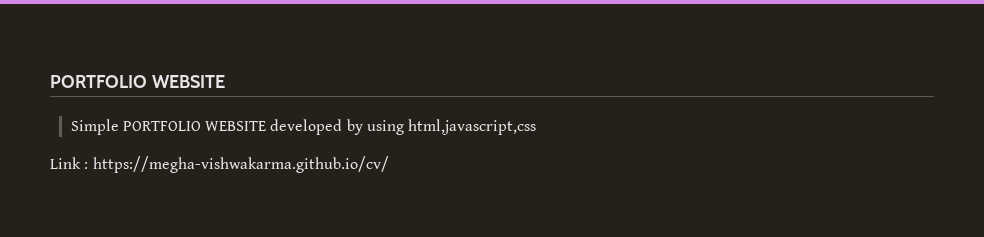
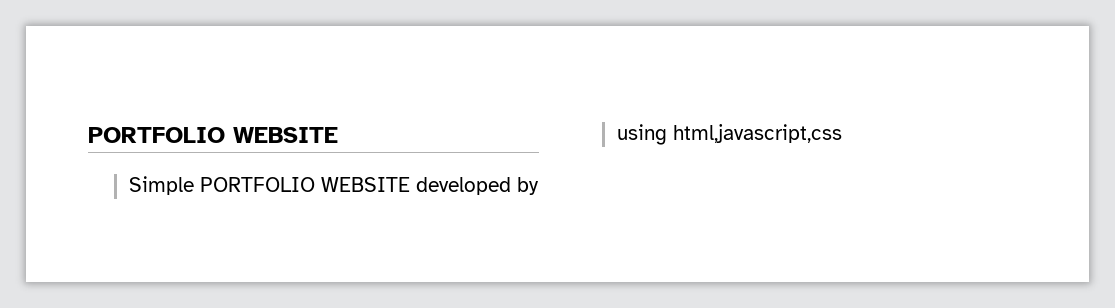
[50,156,389,173] // Link : https://megha-vishwakarma.github.io/cv/ -> (842, 133) none

